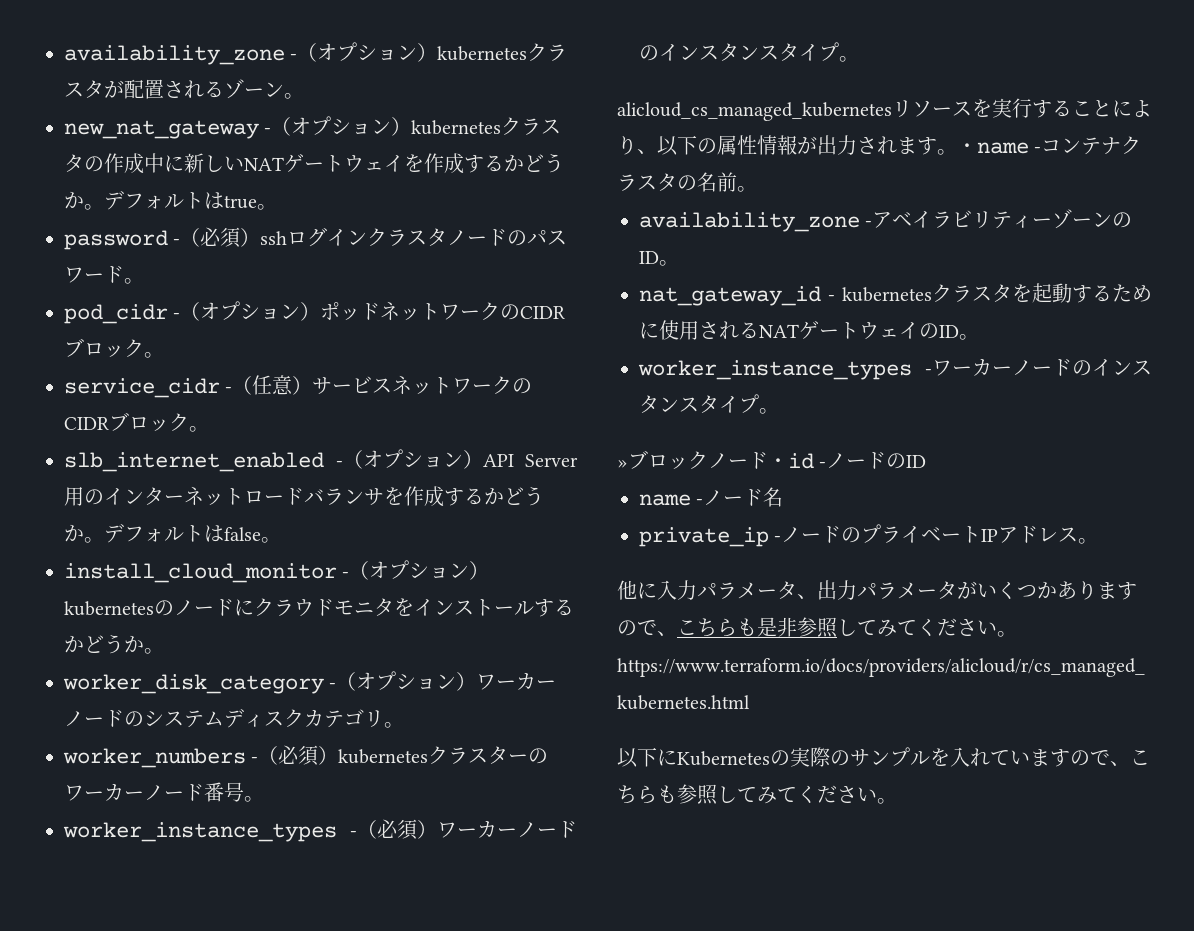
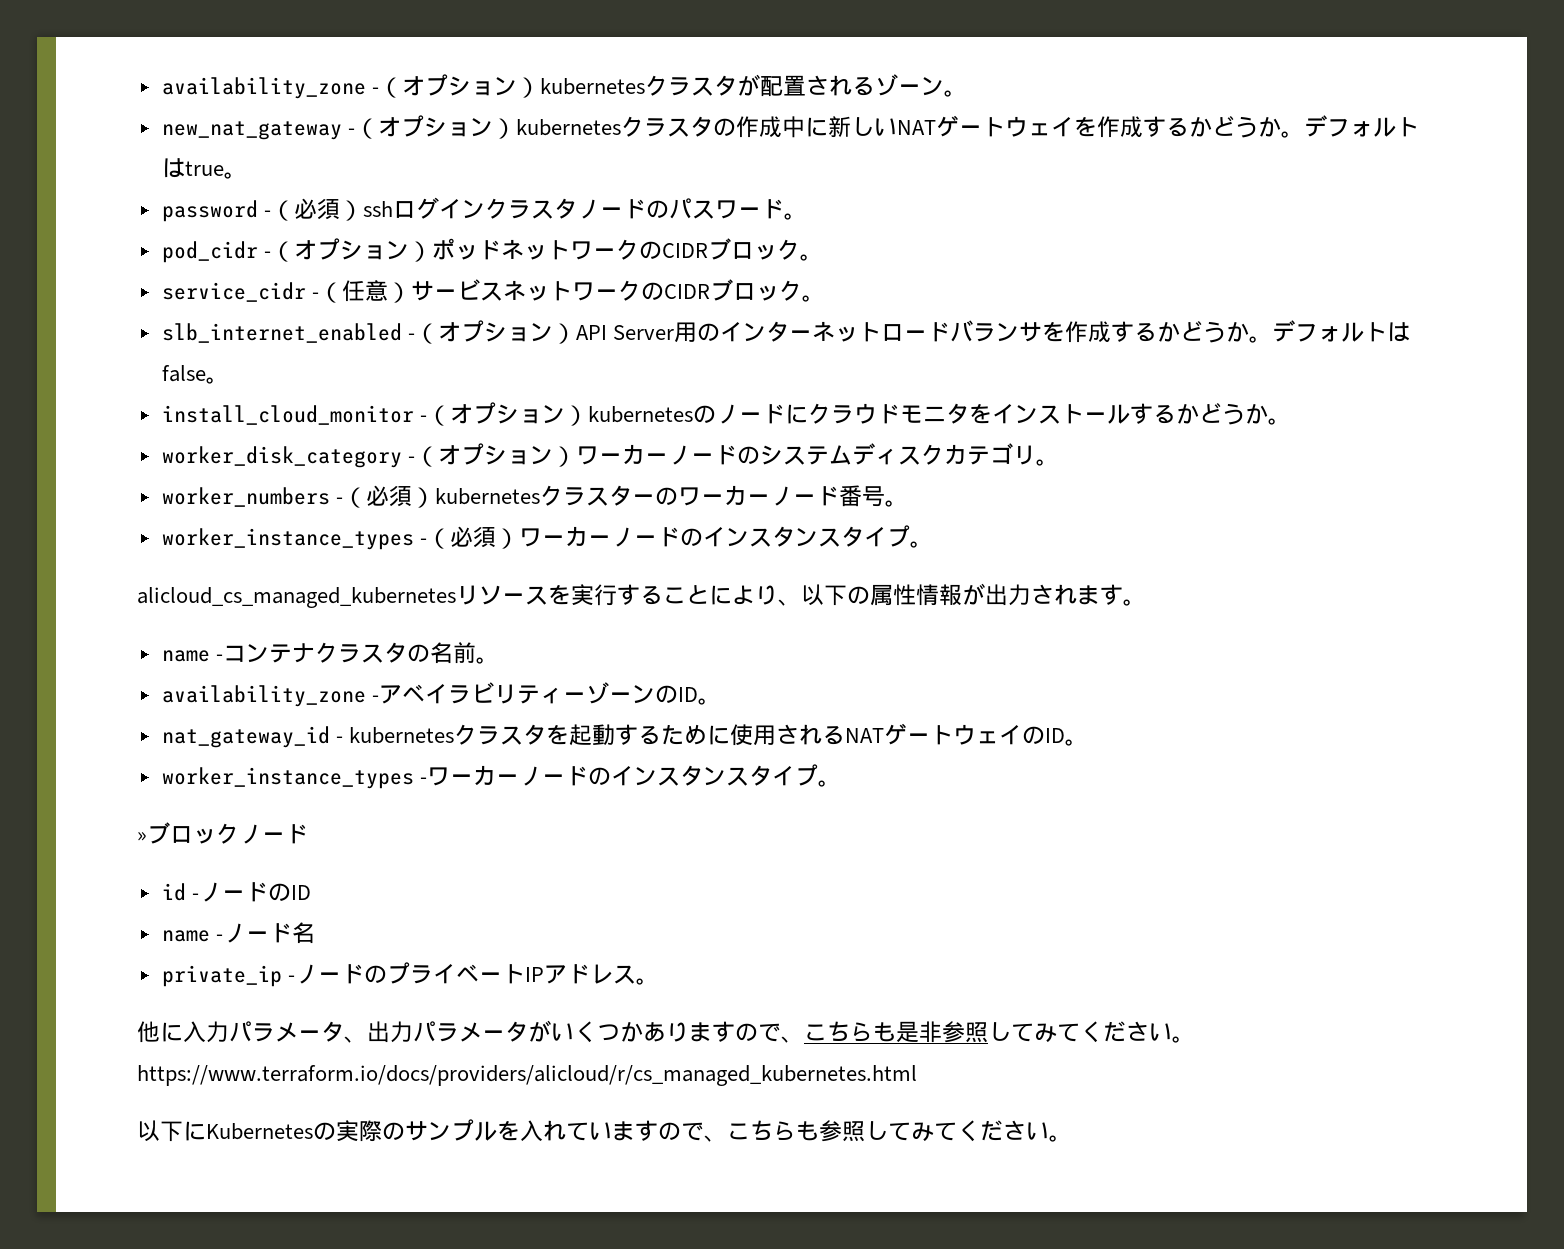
[957,143,977,153] ・ -> (1146, 602) //
[768,458,788,468] ・ -> (308, 834) //

